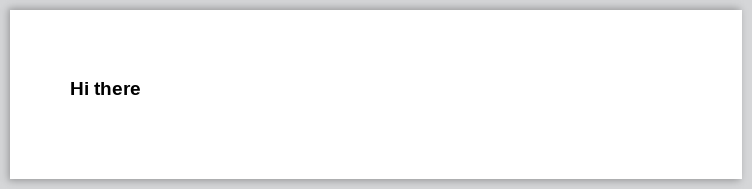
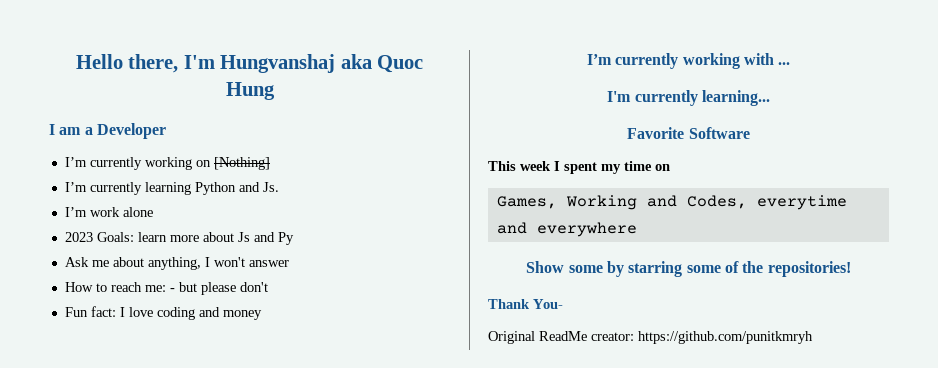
[70,82,142,95] Hi there -> [75,54,424,73] [225,82,275,100] [49,123,166,139] [64,157,270,170] [64,182,279,195] [64,207,153,217] [64,232,294,245] [64,257,289,270] [64,282,268,295] [64,306,262,320] [586,53,791,69] [607,90,770,106] [627,127,750,139] [488,161,670,174] [496,195,847,210] [496,222,637,237] [526,261,851,277] [488,299,563,309] [488,331,813,344] Hello there, I'm Hungvanshaj aka Quoc Hung // I am a Developer // I’m currently working on [Nothing] // I’m currently learning Python and Js. // I’m work alone // 2023 Goals: learn more about Js and Py // Ask me about anything, I won't answer // How to reach me: - but please don't // Fun fact: I love coding and money // I’m currently working with ... // I'm currently learning... // Favorite Software // This week I spent my time on // Games, Working and Codes, everytime and everywhere // Show some by starring some of the repositories! // Thank You- // Original ReadMe creator: https://github.com/punitkmryh

